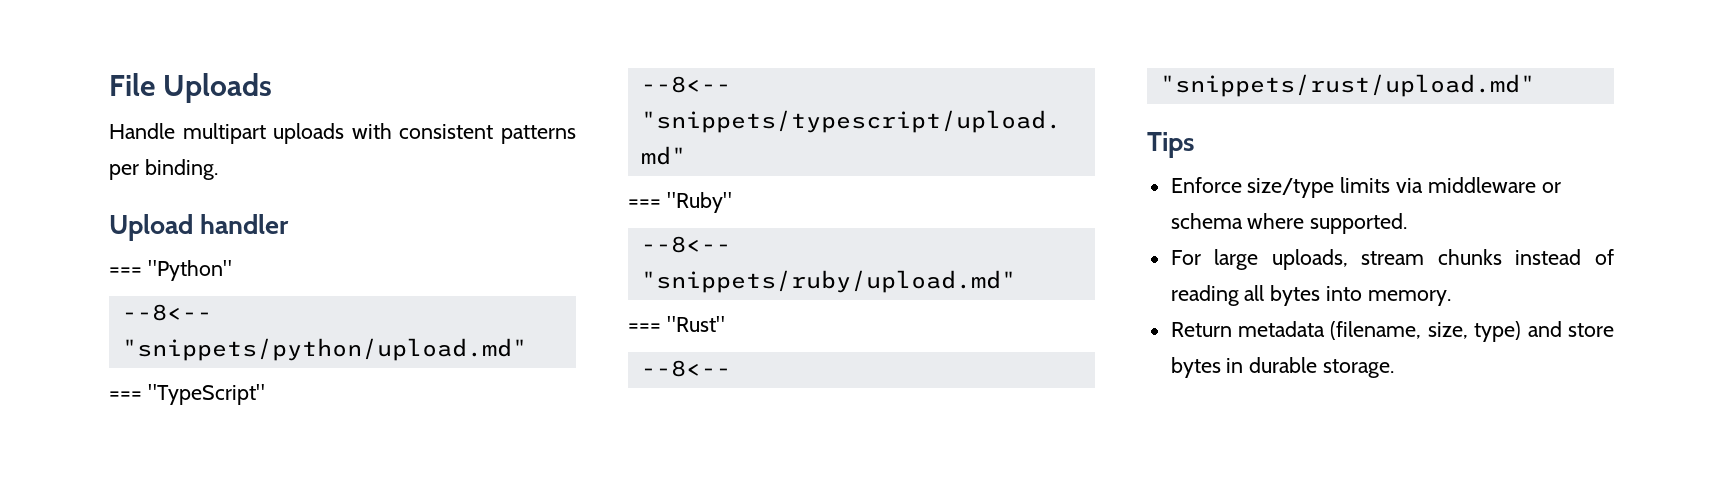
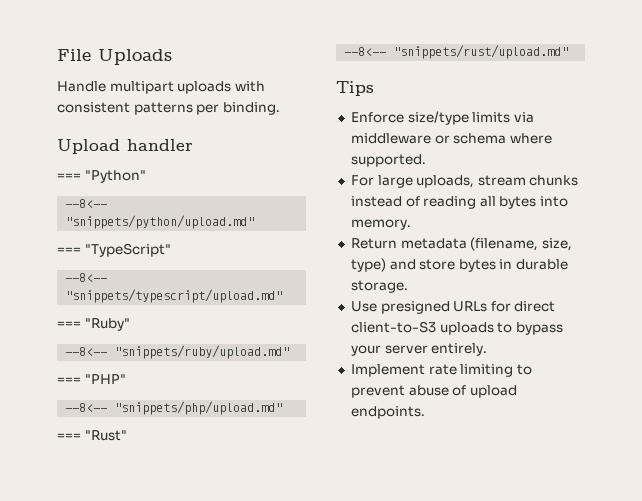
(1016, 281) none -> [57,374,126,384] [65,401,283,415] // === "PHP" // --8<-- "snippets/php/upload.md"
(1395, 368) none -> [350,301,556,314] [350,321,563,335] [350,343,488,356] [350,364,532,377] [350,385,517,398] [350,406,425,419] // Use presigned URLs for direct client-to-S3 uploads to bypass your server entirely. // Implement rate limiting to prevent abuse of upload endpoints.

